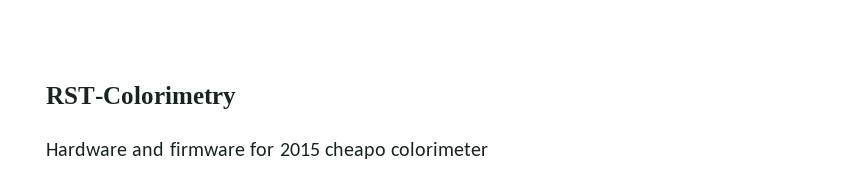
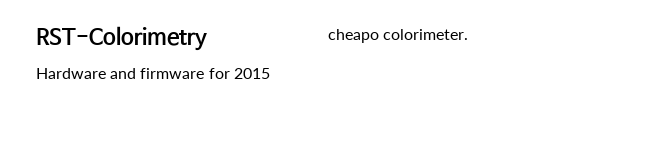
[391,142,489,156] colorimeter -> [383,29,469,40] colorimeter.

